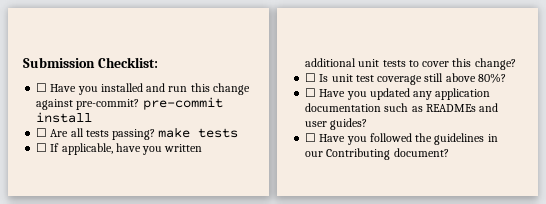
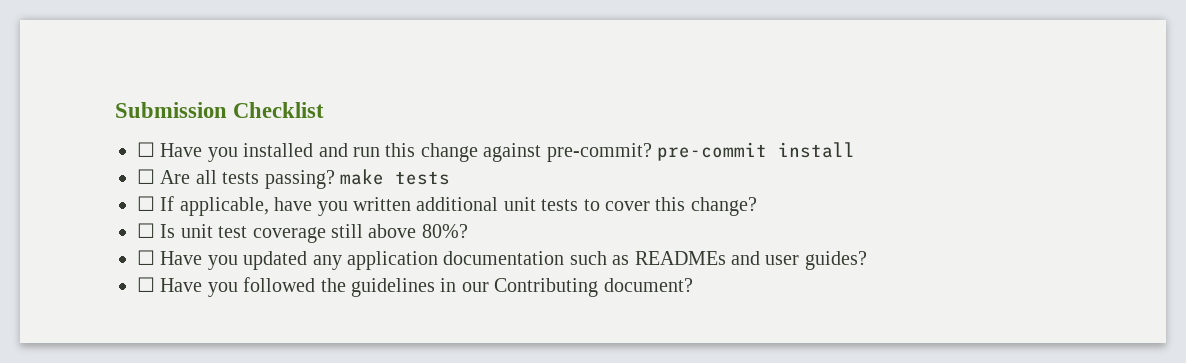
[97,57,158,68] Checklist: -> [233,102,325,118] Checklist

